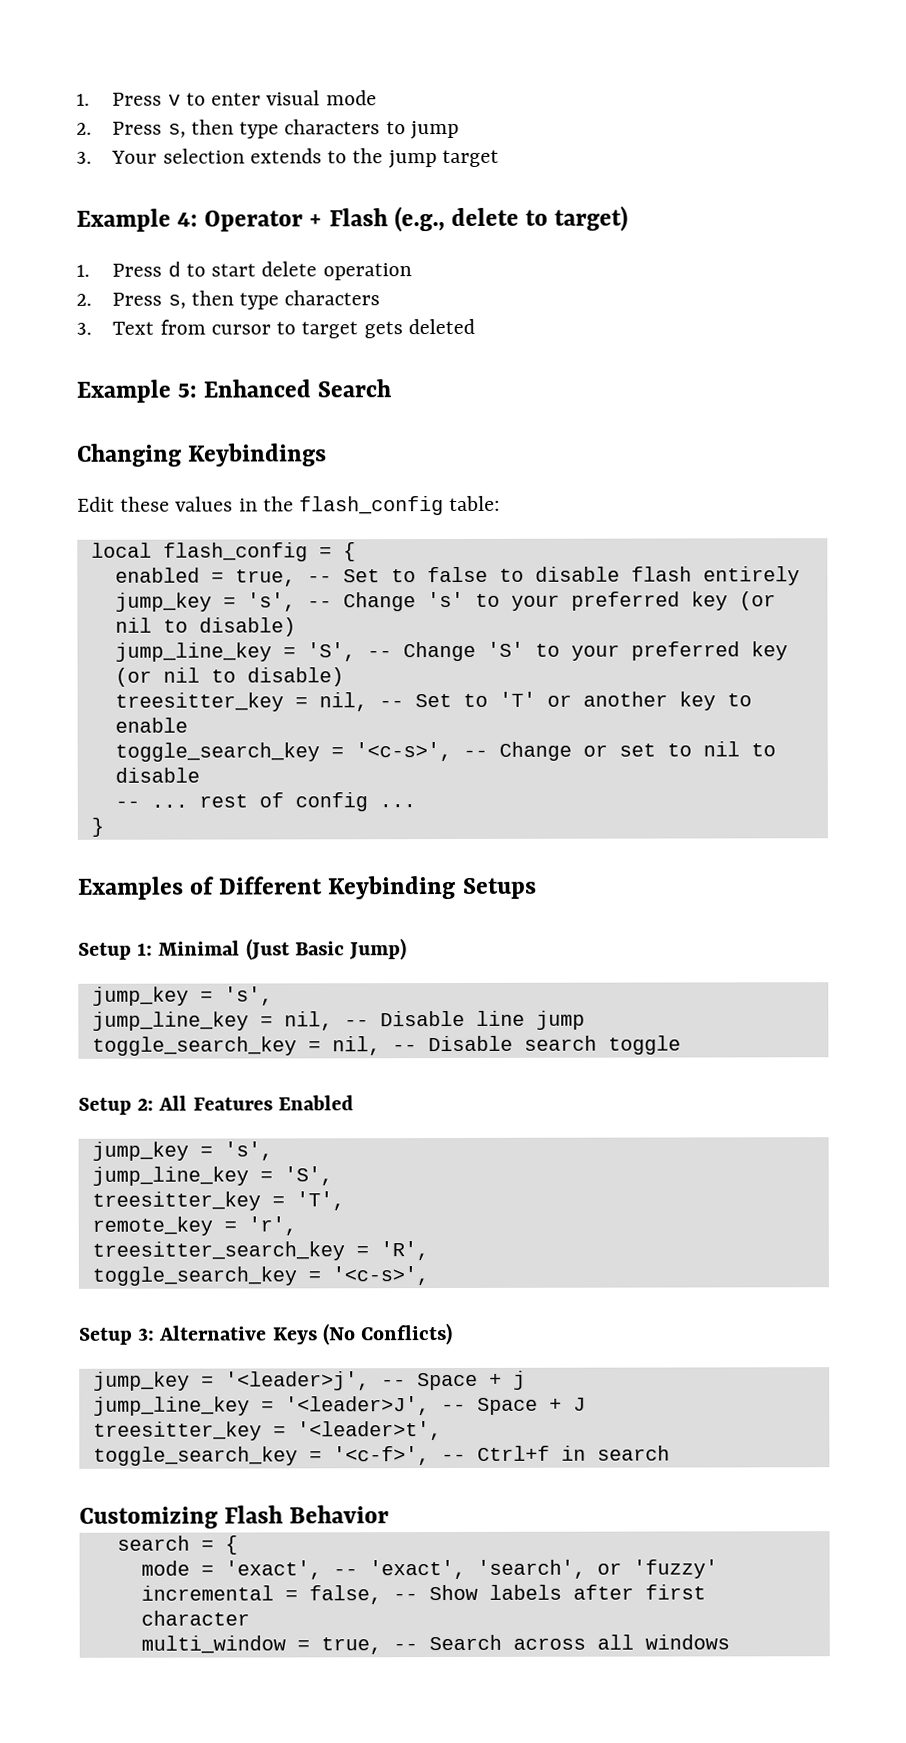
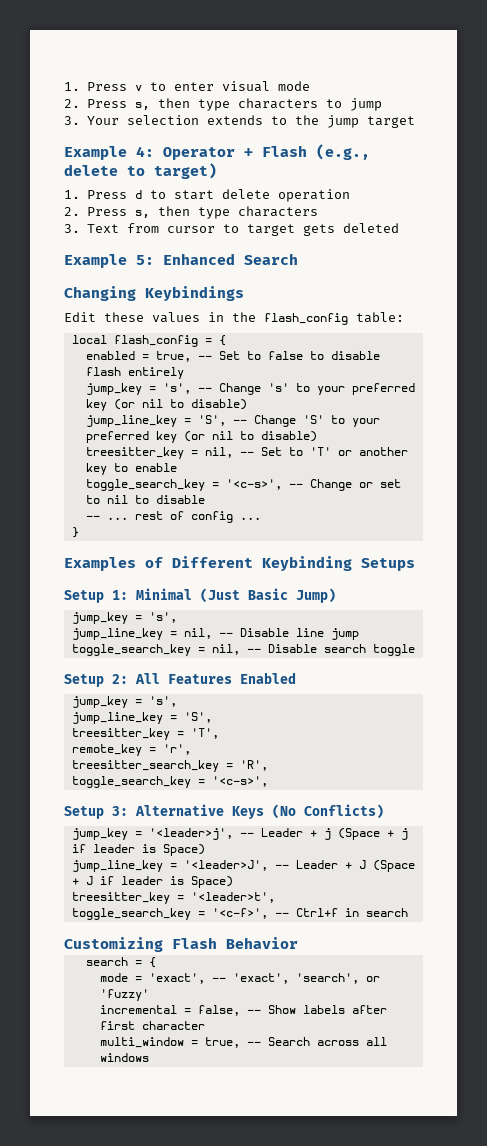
[416,1370,526,1391] Space + j -> [260,828,408,840] [71,844,205,856] Leader + j (Space + j if leader is Space)
[476,1397,586,1415] Space + J -> [295,860,415,872] [71,876,233,888] Leader + J (Space + J if leader is Space)

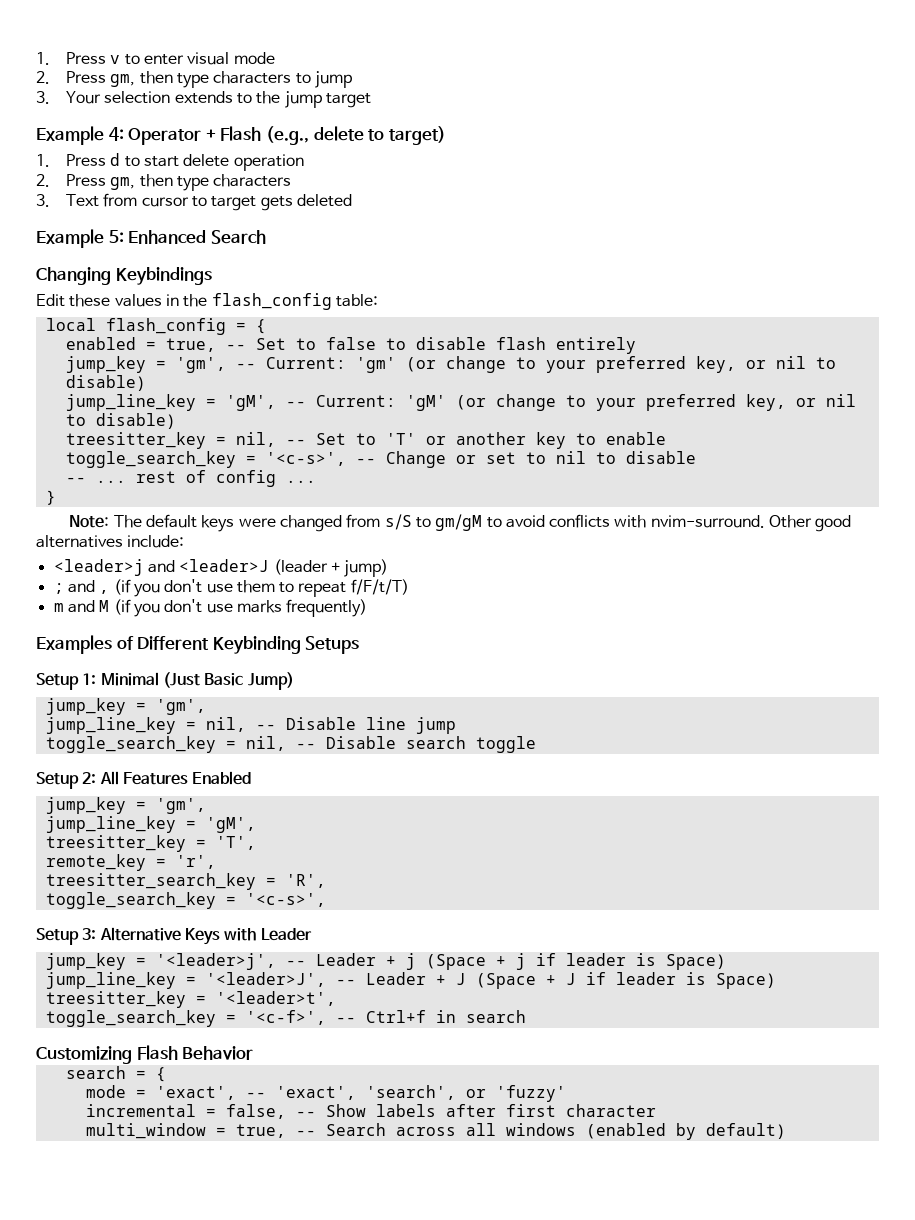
[134,102,150,110] s, -> [110,74,136,87] gm,
[134,210,150,218] s, -> [110,177,136,190] gm,
[162,383,415,395] [85,399,135,411] 's', -- Change 's' to your preferred key (or -> [175,356,766,373] 'gm', -- Current: 'gm' (or change to your preferred key, or
[197,415,380,427] [85,431,205,443] 'S', -- Change 'S' to your preferred key (or -> [225,394,816,411] 'gM', -- Current: 'gM' (or change to your preferred key, or
(79, 532) none -> [69,514,852,532] [36,535,185,548] [53,559,389,577] [53,579,409,597] [53,599,368,617] // Note: The default keys were changed from s/S to gm/gM to avoid conflicts with nvim-surround. Other good alternatives include: // <leader>j and <leader>J (leader + jump) // ; and , (if you don't use them to repeat f/F/t/T) // m and M (if you don't use marks frequently)
[148,612,177,623] 's', -> [155,699,206,715] 'gm',
[148,696,177,707] [71,712,212,724] 's', // jump_line_key = 'S', -> [155,798,206,814] [45,816,256,833] 'gm', // jump_line_key = 'gM',
[272,804,384,819] (No Conflicts) -> [224,928,312,941] with Leader
(149, 1057) none -> [585,1123,786,1140] (enabled by default)

